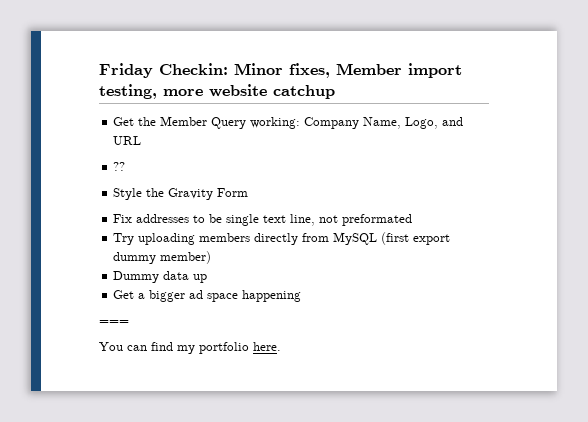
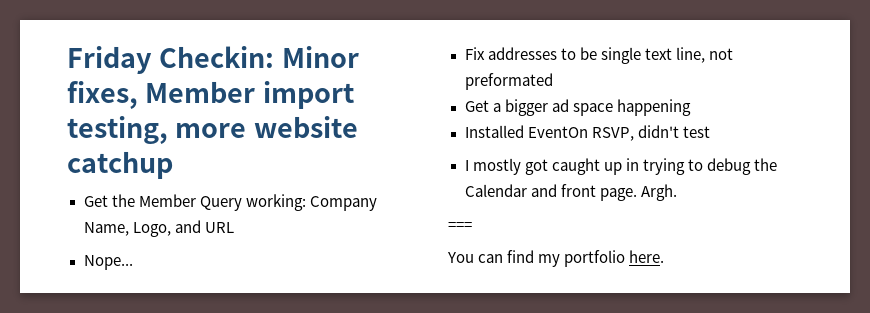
[113,162,126,171] [113,188,249,200] ?? // Style the Gravity Form -> [83,255,133,270] Nope...
[113,232,451,245] [113,251,212,264] [113,271,208,283] // Try uploading members directly from MySQL (first export dummy member) // Dummy data up -> (553, 81) none
(302, 296) none -> [464,125,710,141] [464,158,777,175] [464,184,677,201] // Installed EventOn RSVP, didn't test // I mostly got caught up in trying to debug the Calendar and front page. Argh.

